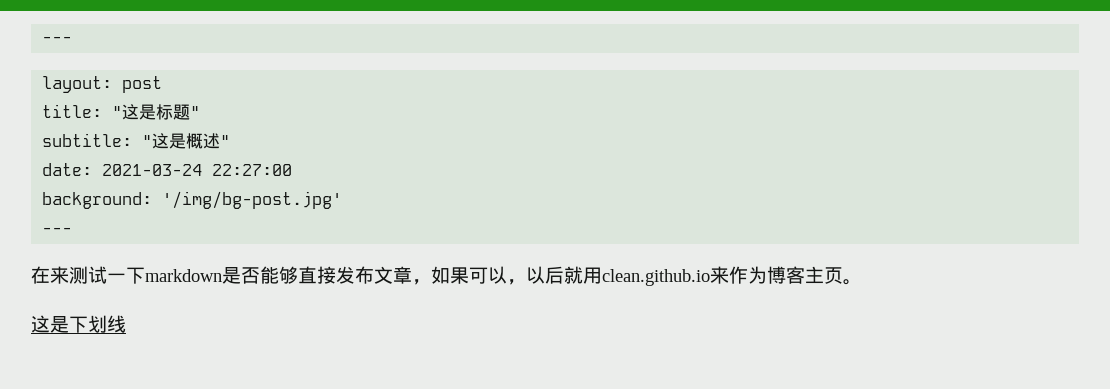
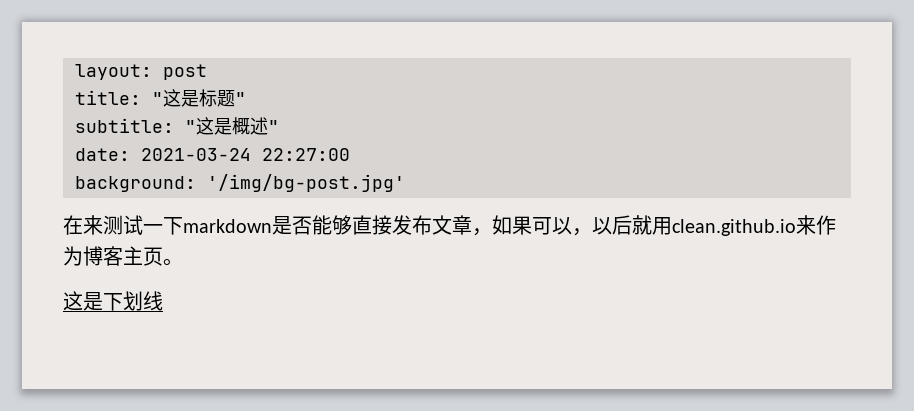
[42,36,73,43] --- // -> (75, 72) none
[42,227,73,234] // --- -> (405, 183) none

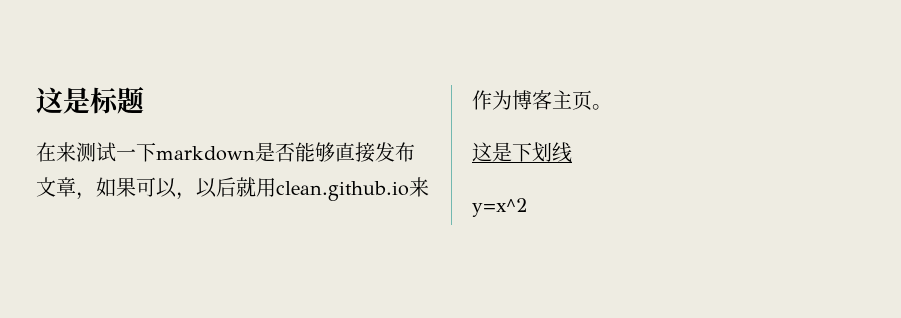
[75,64,207,80] [75,89,246,107] [75,117,279,135] [75,148,350,161] [75,174,405,192] layout: post // title: "这是标题" // subtitle: "这是概述" // date: 2021-03-24 22:27:00 // background: '/img/bg-post.jpg' -> [36,86,144,114] 这是标题
(163, 301) none -> [472,198,527,217] // y=x^2

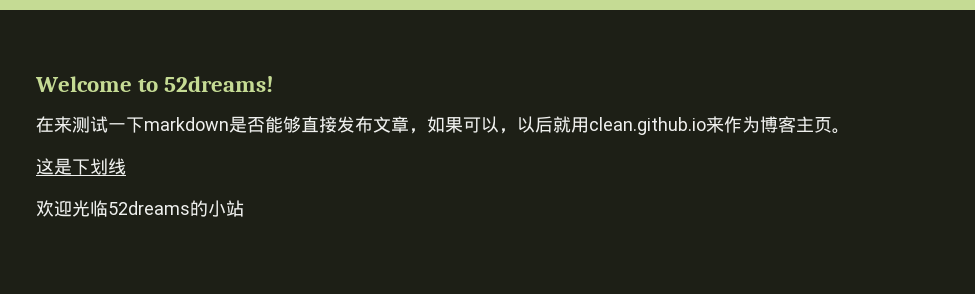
[36,86,144,114] 这是标题 -> [35,76,275,92] Welcome to 52dreams!
[472,198,527,217] y=x^2 -> [36,200,244,217] 欢迎光临52dreams的小站

